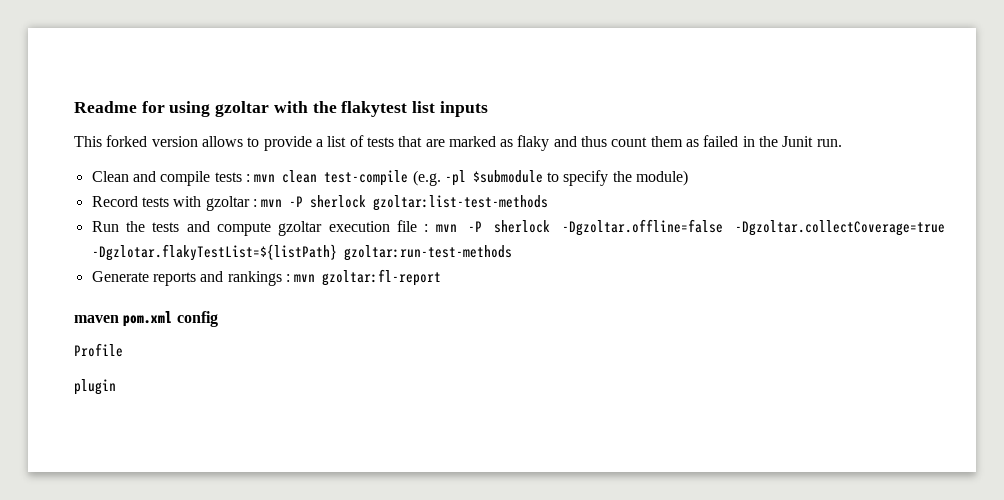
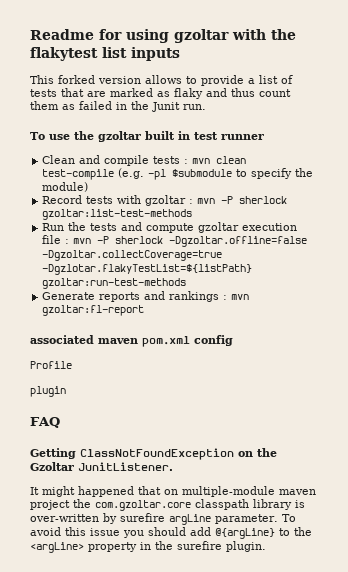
(842, 143) none -> [30,131,264,142] // To use the gzoltar built in test runner
(442, 277) none -> [30,335,94,344] associated
(116, 387) none -> [30,417,60,428] [30,448,277,460] [30,462,173,471] [30,486,316,497] [30,499,305,511] [30,513,296,525] [30,527,312,539] [30,541,266,553] // FAQ // Getting ClassNotFoundException on the Gzoltar JunitListener. // It might happened that on multiple-module maven project the com.gzoltar.core classpath library is over-written by surefire argLine parameter. To avoid this issue you should add @{argLine} to the <argLine> property in the surefire plugin.

